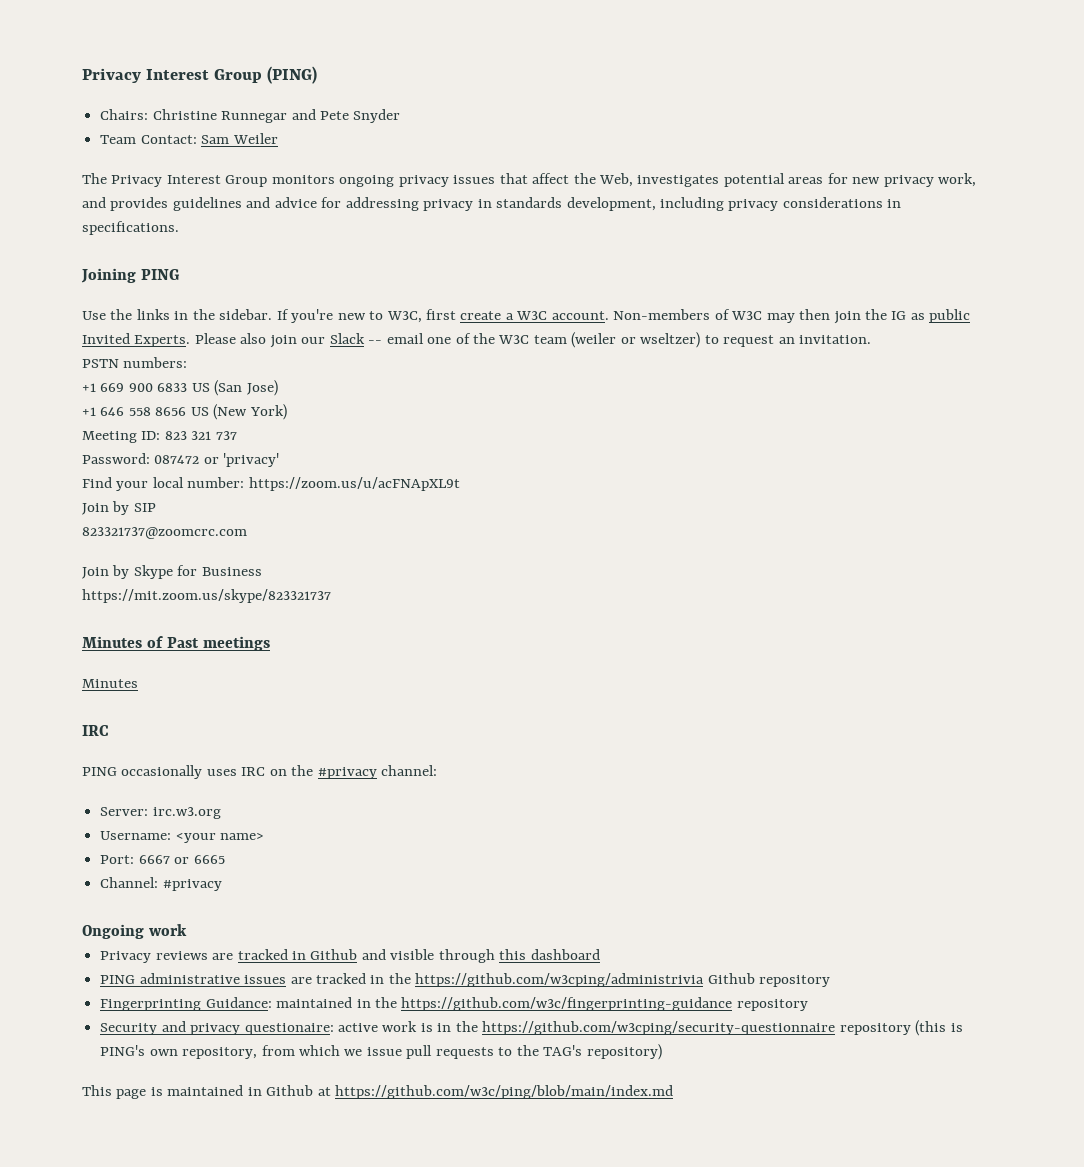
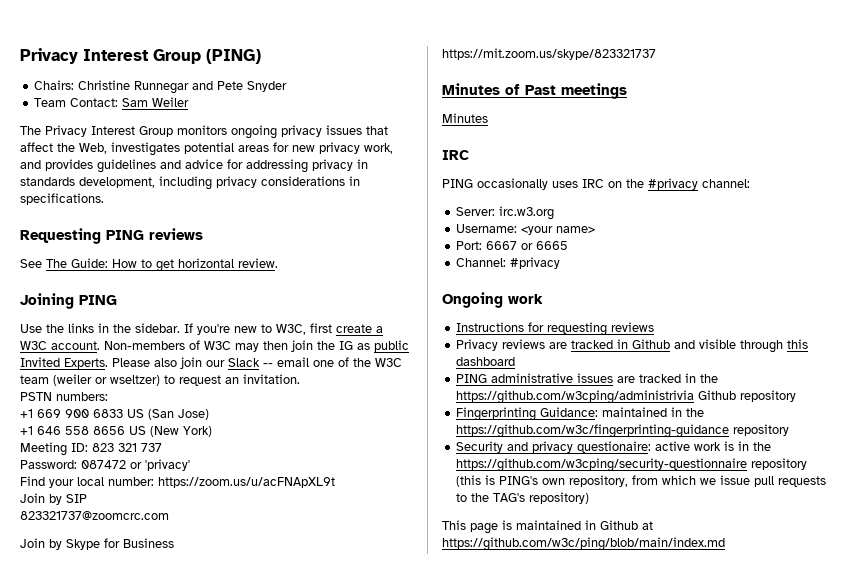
(179, 228) none -> [20,228,203,244] [20,258,278,272] // Requesting PING reviews // See The Guide: How to get horizontal review.
(187, 930) none -> [456,322,655,336] // Instructions for requesting reviews

